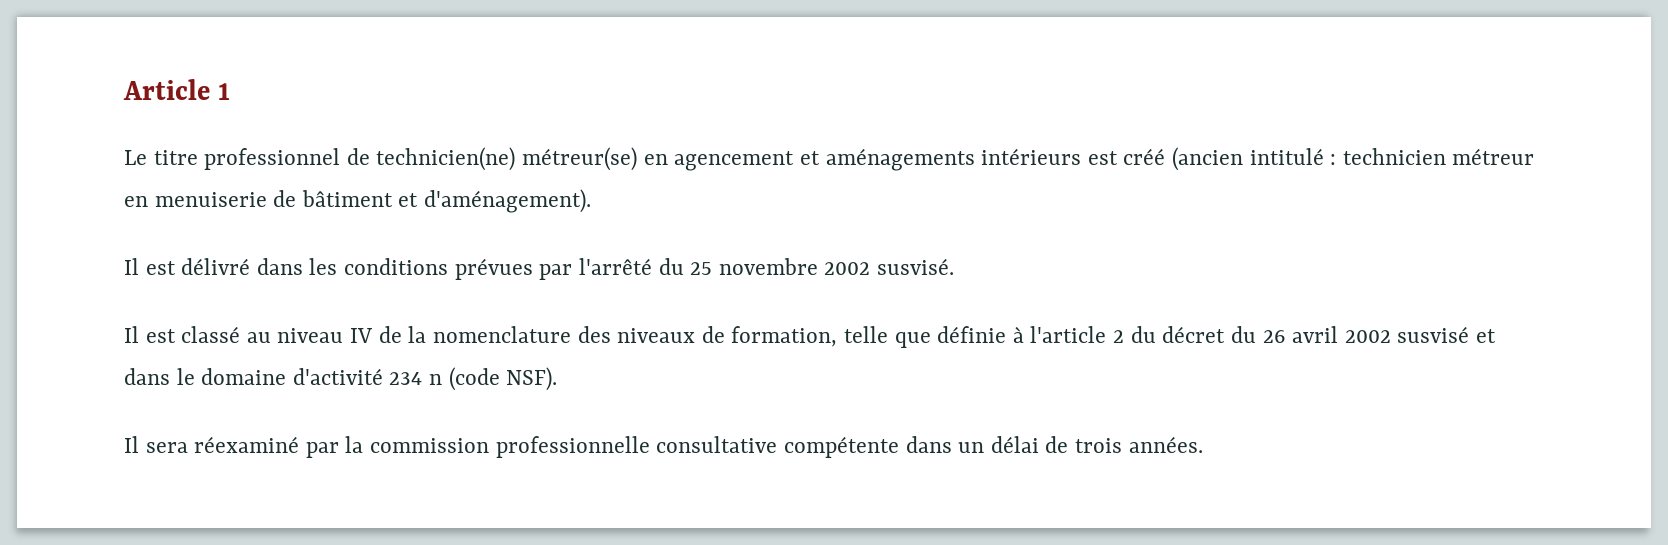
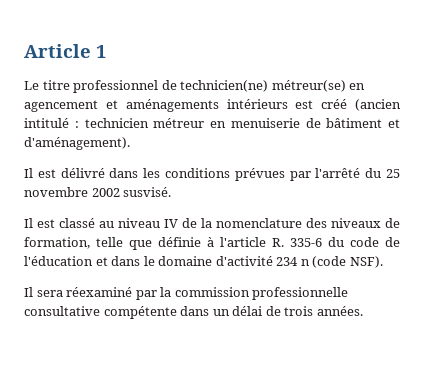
[1113,326,1470,343] 2 du décret du 26 avril 2002 susvisé -> [272,237,400,247] [24,256,93,266] R. 335-6 du code de l'éducation

